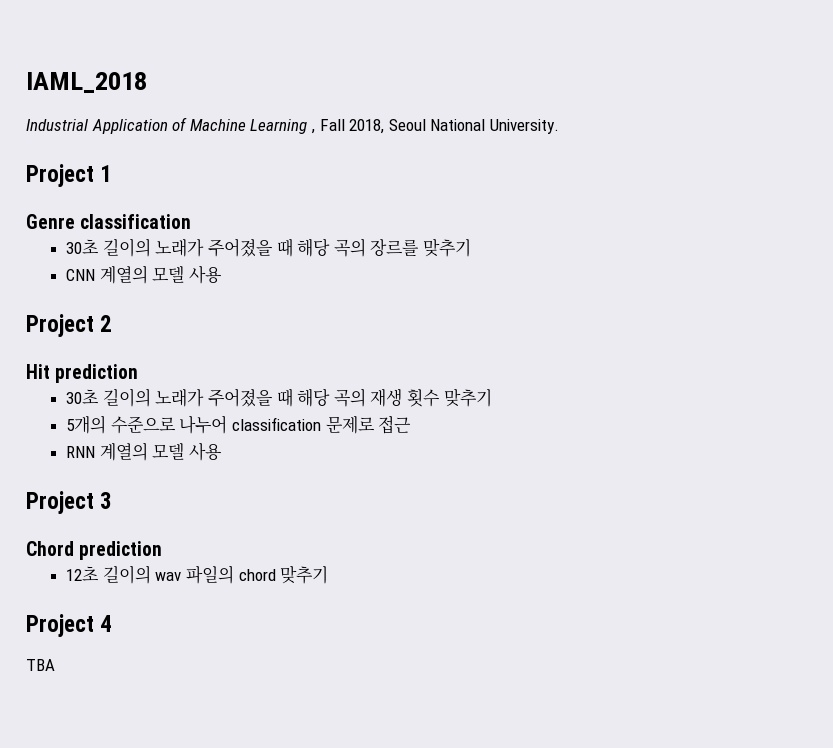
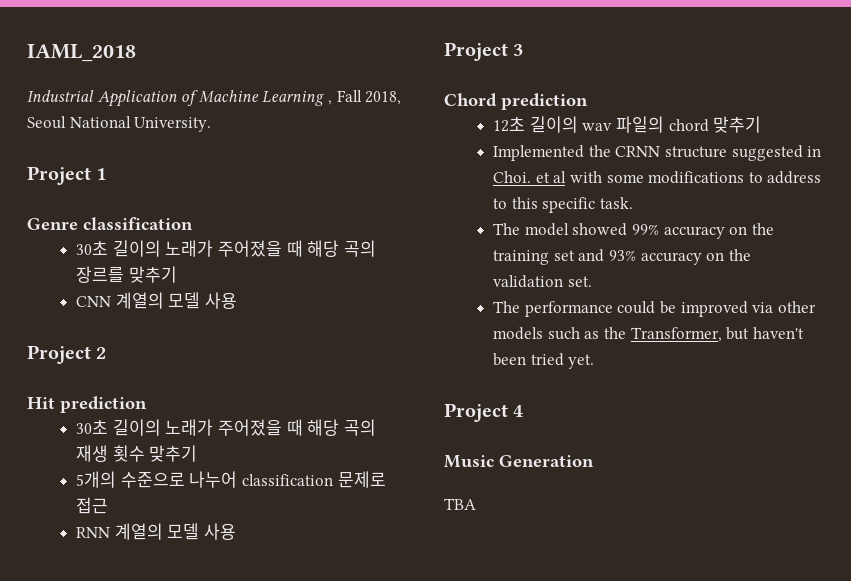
(329, 574) none -> [493,145,822,161] [493,171,822,184] [493,197,633,213] [493,223,774,239] [493,249,751,265] [493,275,592,288] [493,301,816,317] [493,327,804,342] [493,353,595,369] // Implemented the CRNN structure suggested in Choi. et al with some modifications to address to this specific task. // The model showed 99% accuracy on the training set and 93% accuracy on the validation set. // The performance could be improved via other models such as the Transformer, but haven't been tried yet.
(113, 623) none -> [444,455,594,468] // Music Generation

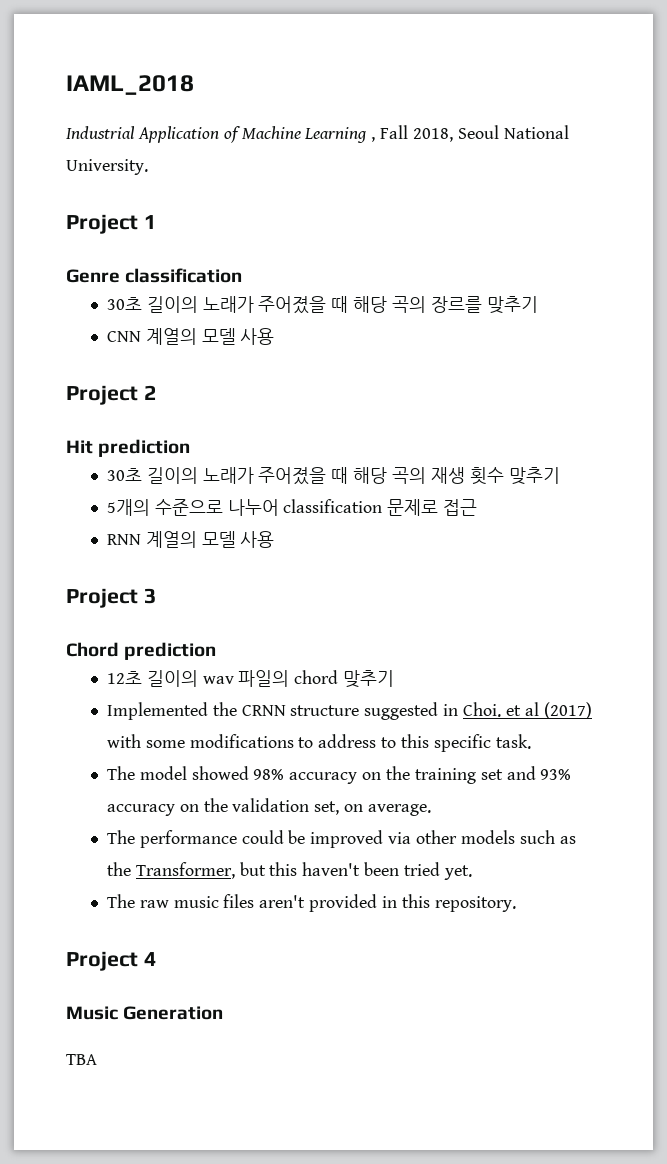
(567, 177) none -> [543,702,592,719] (2017)
[631,224,659,235] 99% -> [253,769,285,780] 98%
[567,276,592,287] set. -> [314,801,432,816] set, on average.
(750, 333) none -> [269,862,298,876] this
(595, 361) none -> [106,894,516,912] // The raw music files aren't provided in this repository.

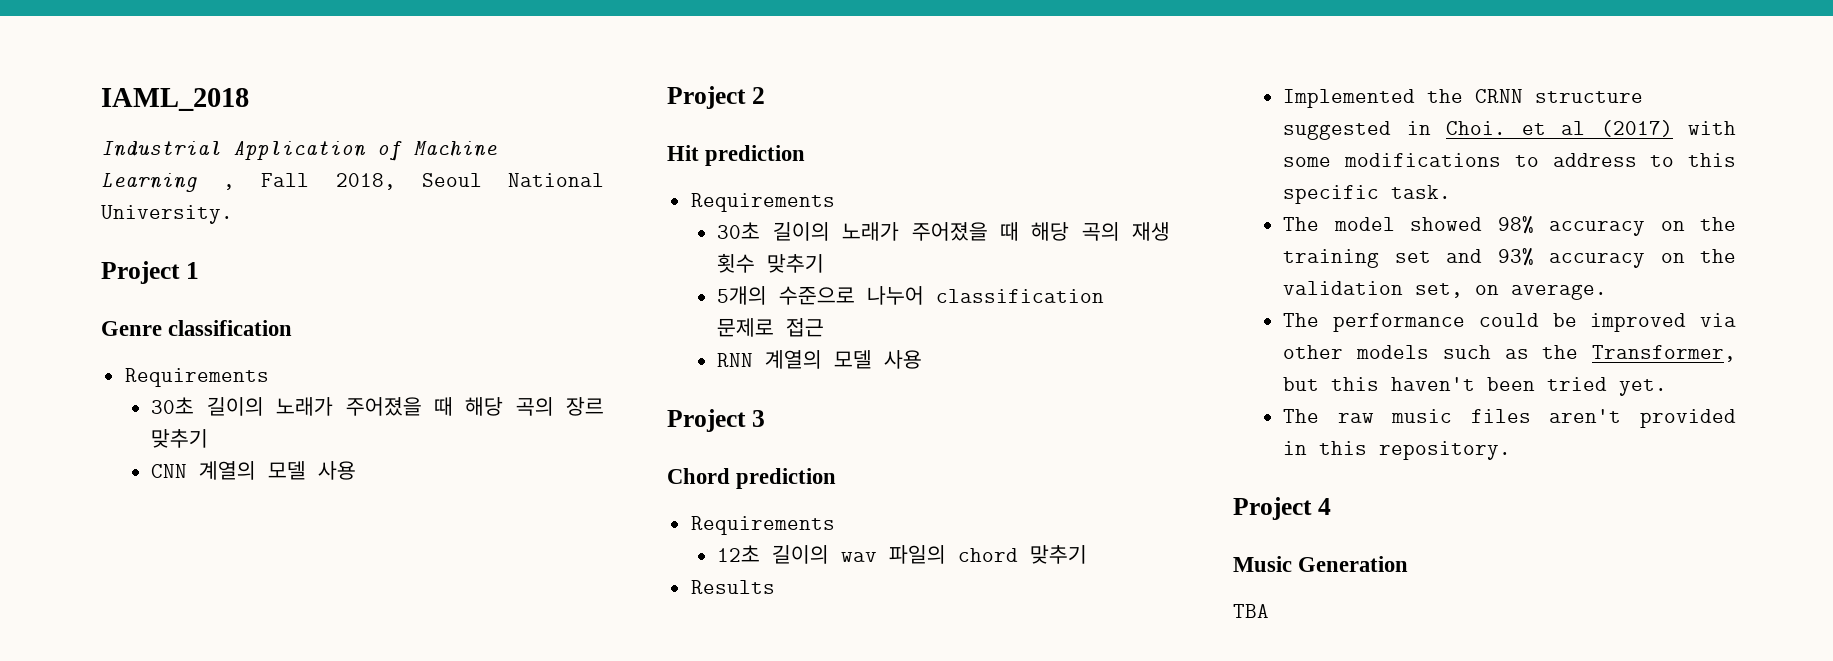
[106,296,482,314] // 30초 길이의 노래가 주어졌을 때 해당 곡의 장르를 -> [124,368,269,387] [151,397,604,416] // Requirements // 30초 길이의 노래가 주어졌을 때 해당 곡의 장르
(191, 448) none -> [690,193,835,212] // Requirements
(217, 651) none -> [690,516,835,535] // Requirements
(395, 679) none -> [690,580,775,594] // Results

